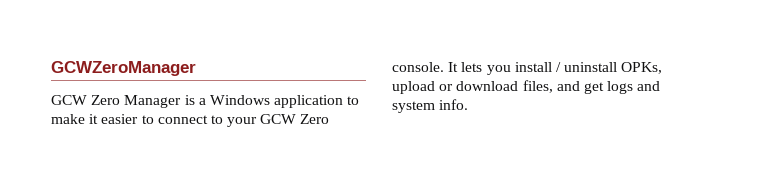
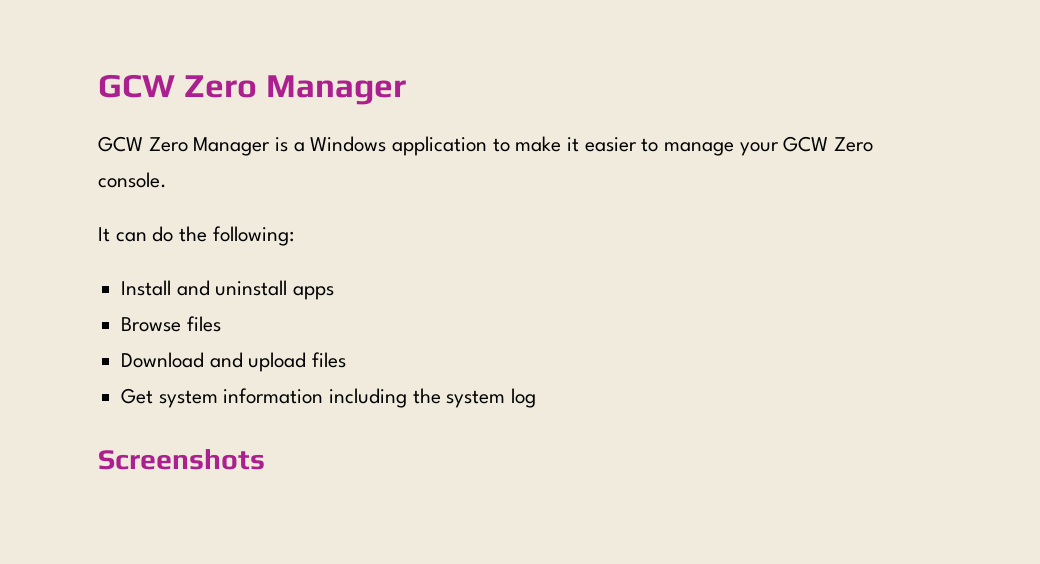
[51,61,196,76] GCWZeroManager -> [98,74,407,105] GCW Zero Manager
[157,115,223,124] connect to -> [664,142,735,156] manage
[448,62,663,75] [392,80,661,94] [392,99,469,113] It lets you install / uninstall OPKs, upload or download files, and get logs and system info. -> [98,226,294,246] [121,280,335,300] [121,316,221,332] [121,352,347,372] [121,388,537,408] [98,449,265,470] // It can do the following: // Install and uninstall apps // Browse files // Download and upload files // Get system information including the system log // Screenshots

